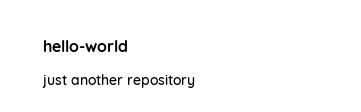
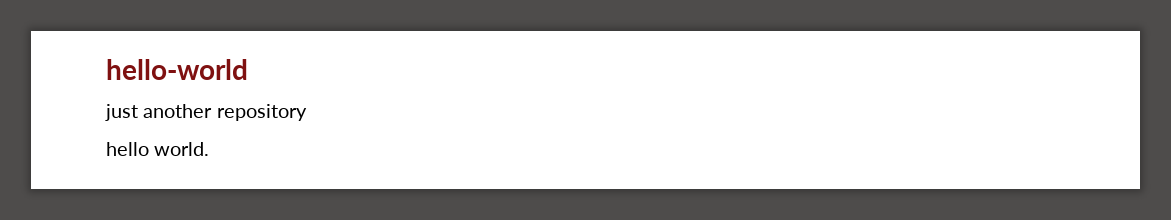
(195, 81) none -> [106,142,210,156] // hello world.

